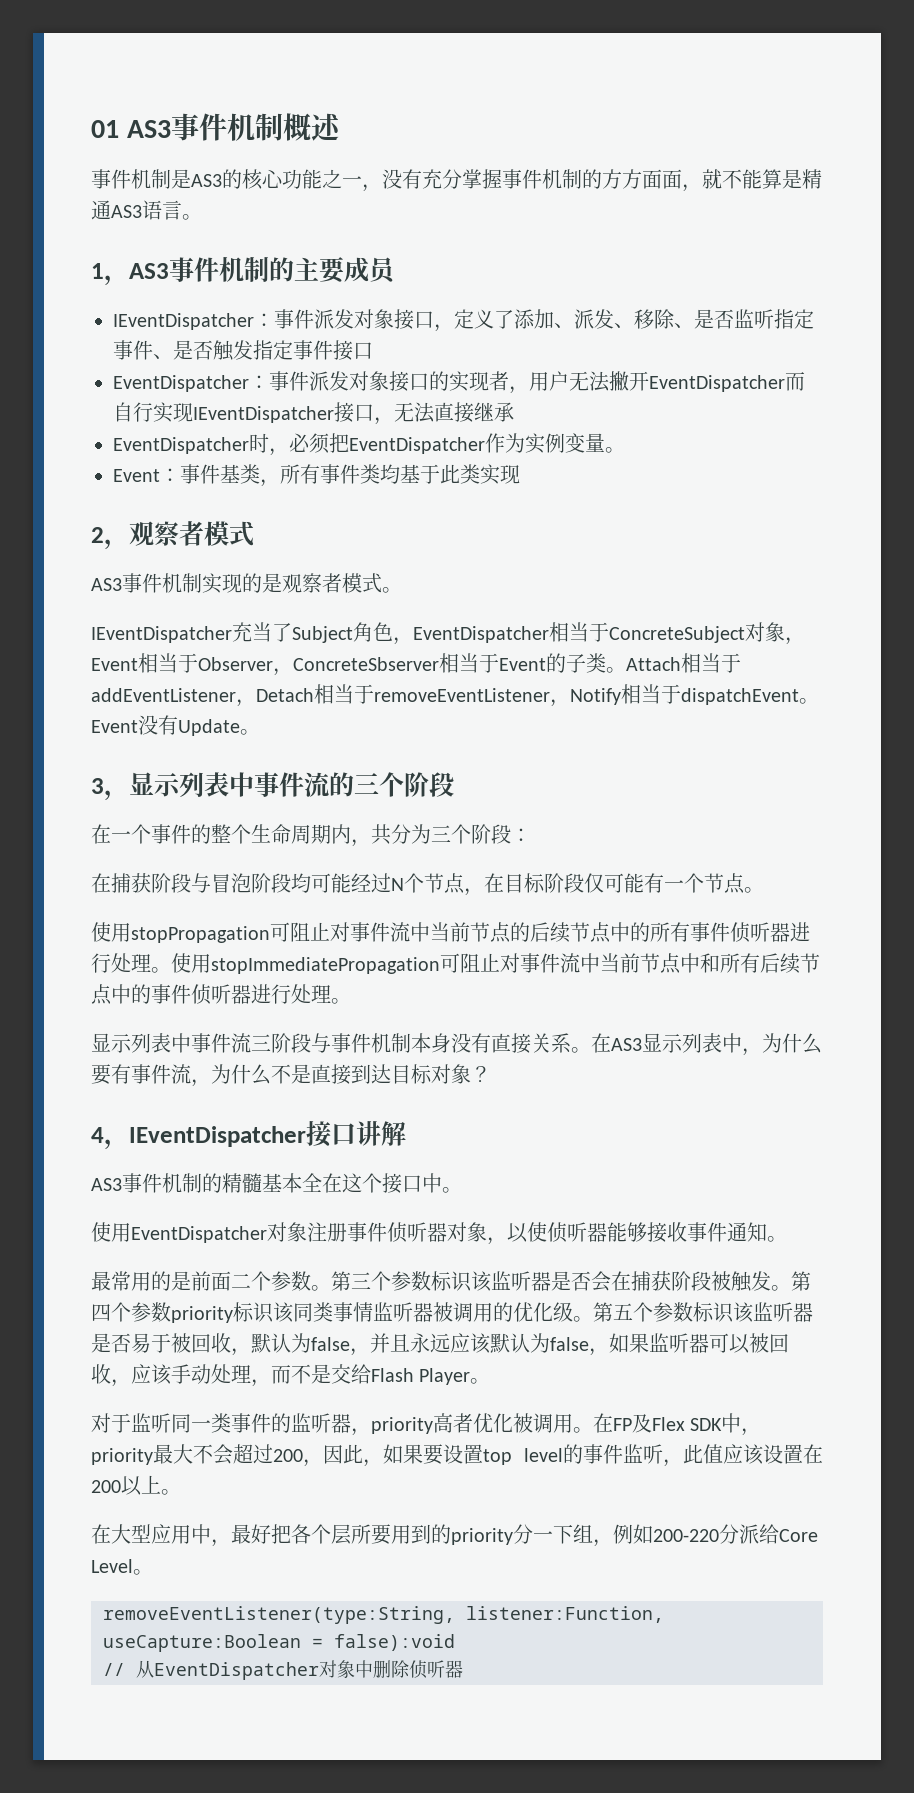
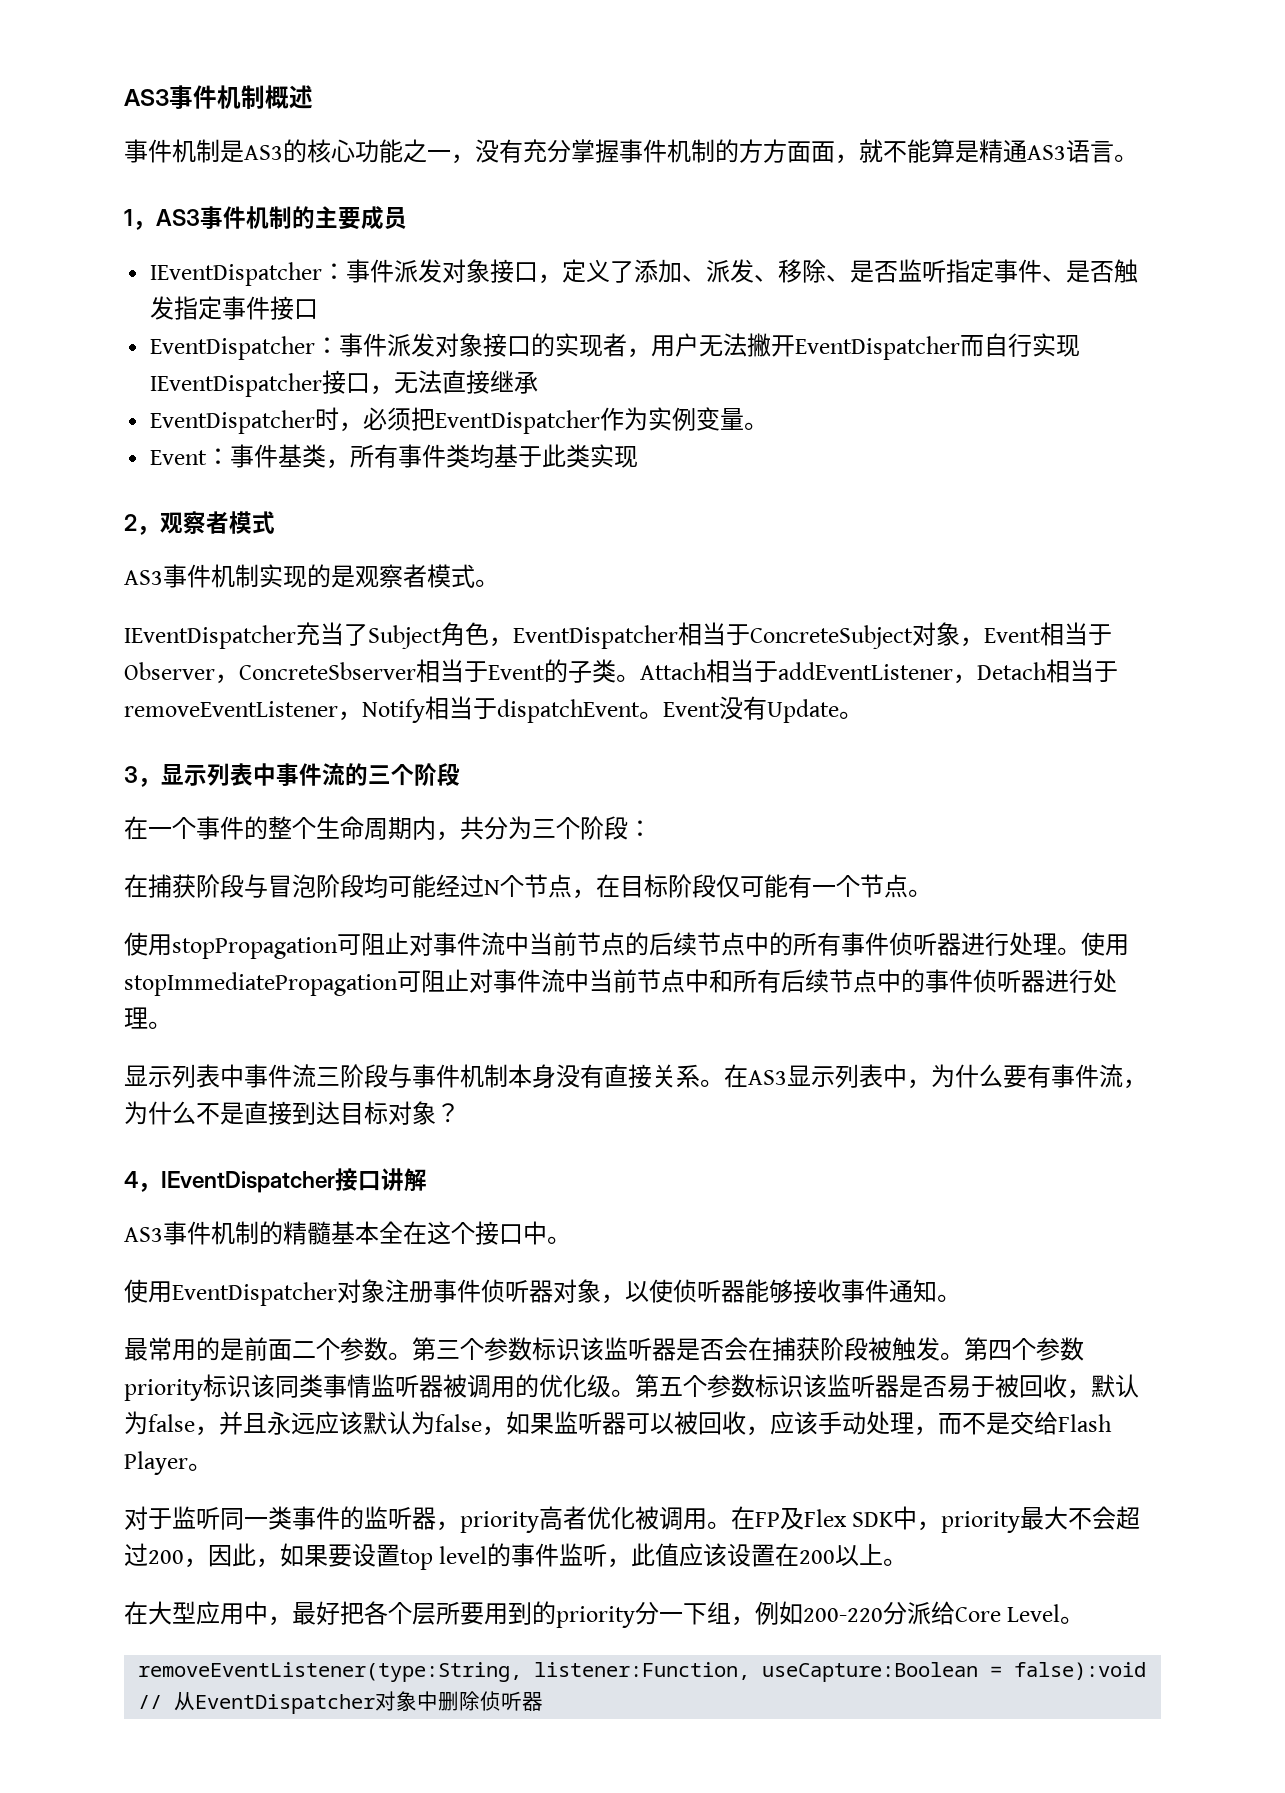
[91,120,119,138] 01 -> (124, 97) none

